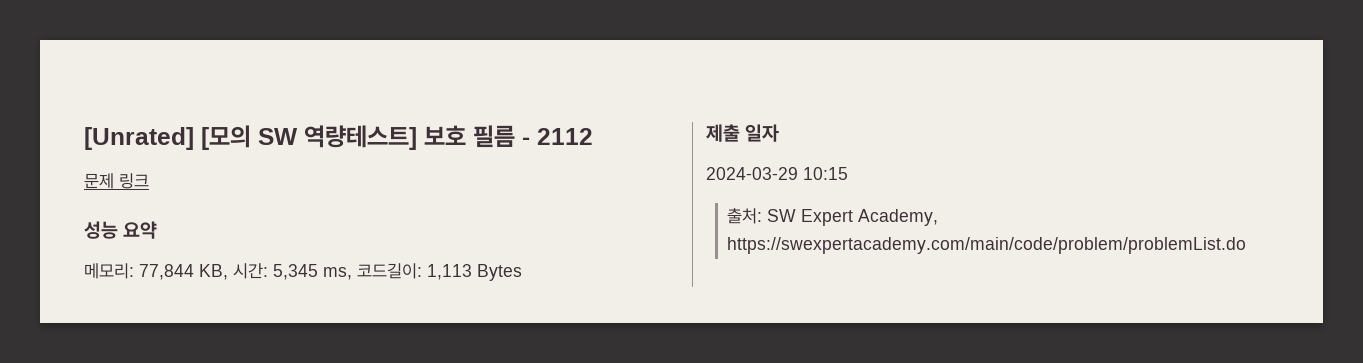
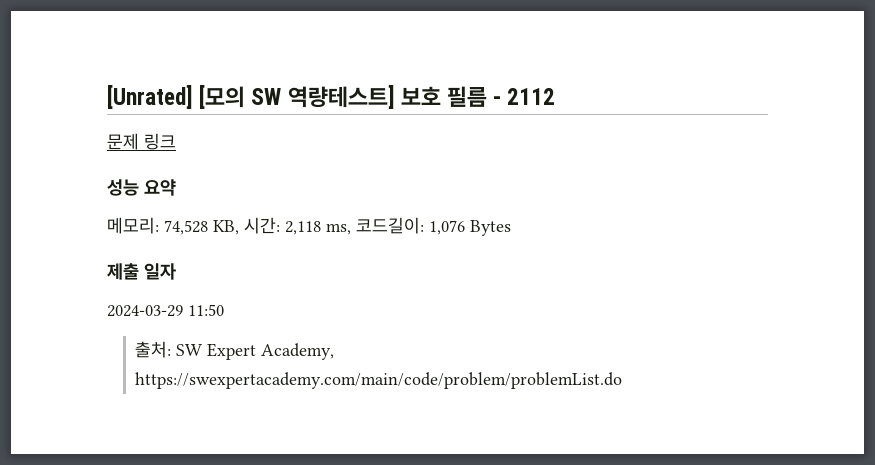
[139,264,194,280] 77,844 -> [164,220,208,235] 74,528
[273,264,318,280] 5,345 -> [285,221,321,235] 2,118
[427,264,472,280] 1,113 -> [429,220,465,235] 1,076
[803,167,848,180] 10:15 -> [188,304,224,316] 11:50

